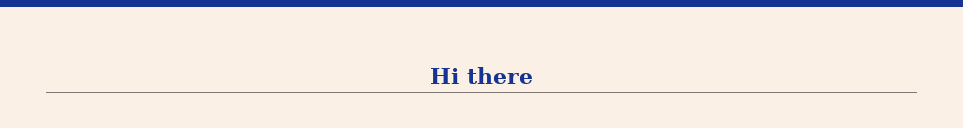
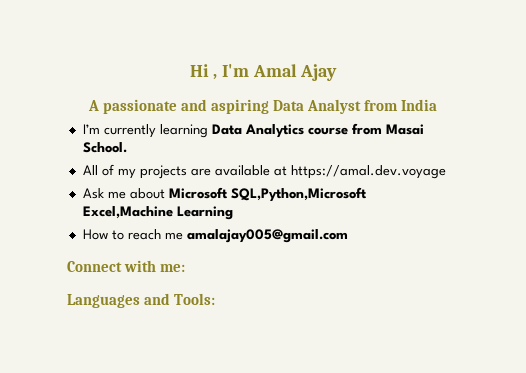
[467,67,533,84] there -> [213,64,338,81] [87,99,438,114] [82,123,424,138] [82,142,127,153] [82,164,446,179] [82,187,367,202] [82,206,233,220] [82,229,348,243] [67,260,186,272] [67,293,216,308] , I'm Amal Ajay // A passionate and aspiring Data Analyst from India // I’m currently learning Data Analytics course from Masai School. // All of my projects are available at https://amal.dev.voyage // Ask me about Microsoft SQL,Python,Microsoft Excel,Machine Learning // How to reach me amalajay005@gmail.com // Connect with me: // Languages and Tools:

